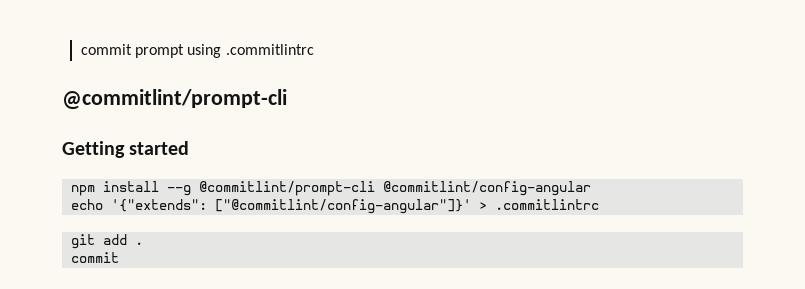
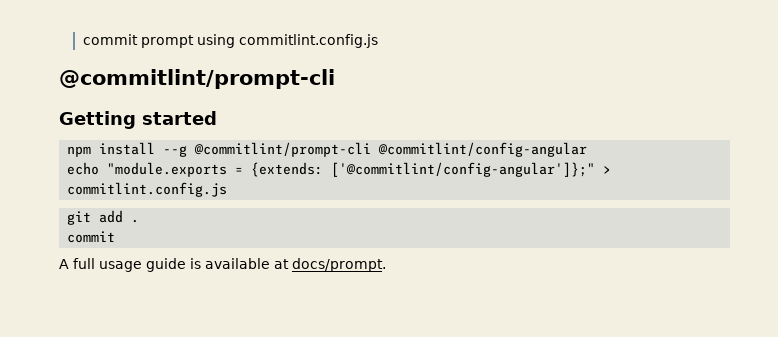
[225,44,314,55] .commitlintrc -> [238,34,378,48] commitlint.config.js
[111,199,600,214] [71,234,144,249] [71,252,120,263] '{"extends": ["@commitlint/config-angular"]}' > .commitlintrc // git add . // commit -> [107,162,612,177] [67,182,228,197] [67,210,140,225] [67,231,116,243] [59,258,386,272] "module.exports = {extends: ['@commitlint/config-angular']};" > commitlint.config.js // git add . // commit // A full usage guide is available at docs/prompt.

